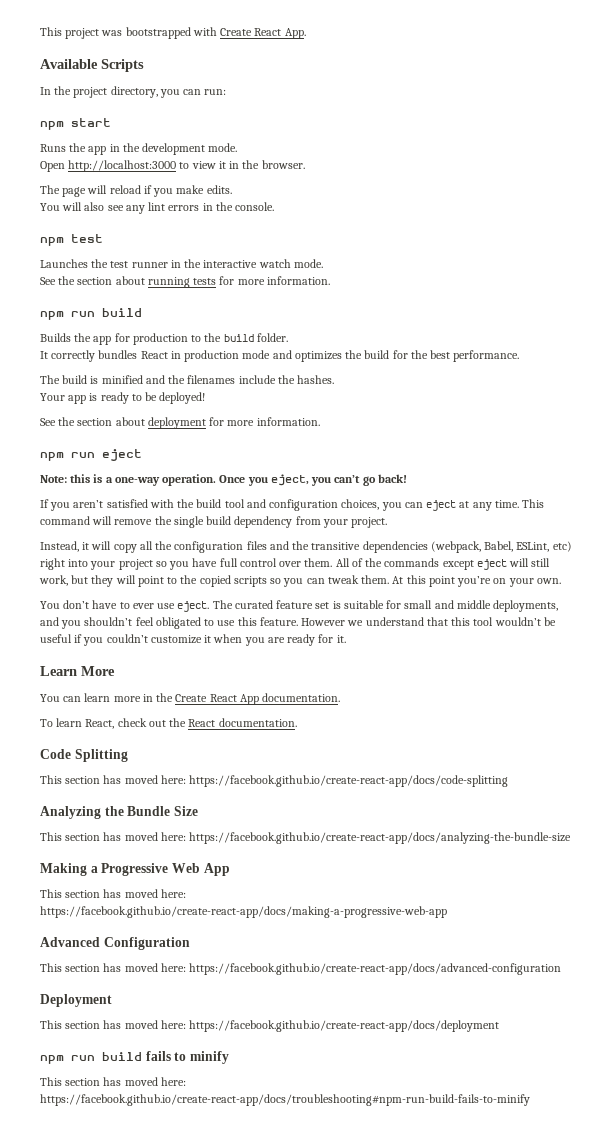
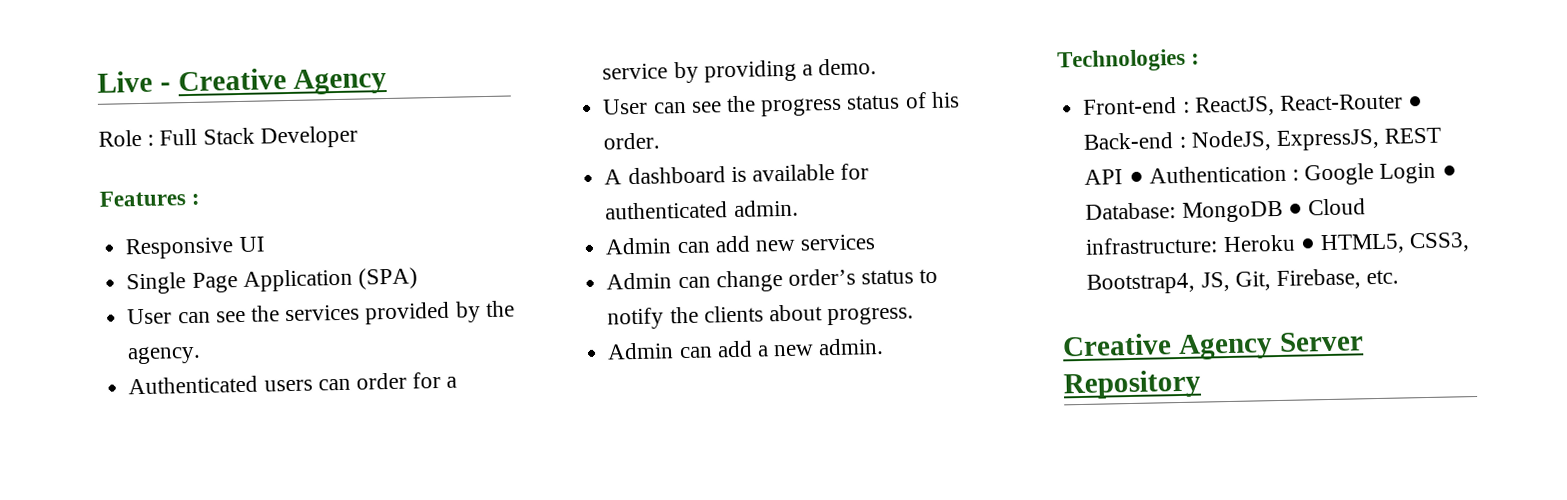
[40,27,306,39] [40,59,144,72] [40,86,227,98] [40,118,111,130] [40,143,238,155] [40,160,305,172] [40,185,232,197] [40,202,275,214] [40,234,103,246] [40,259,323,268] [40,276,330,288] [40,308,142,320] [40,333,288,345] [40,350,520,362] [40,375,335,384] [40,392,206,404] [40,417,320,429] [40,449,142,461] [40,474,407,486] [40,499,545,511] [40,516,388,528] [40,541,572,553] [40,558,551,570] [39,575,561,587] [40,600,559,612] [40,617,556,629] [40,634,346,646] [40,666,115,676] [40,693,341,705] [40,718,297,729] [40,749,128,762] [40,775,509,787] [40,806,198,819] [40,832,572,844] [40,863,230,876] [40,889,186,898] [40,906,447,918] [40,937,190,950] [40,963,562,975] [40,994,112,1007] [40,1020,500,1032] [40,1051,229,1064] [40,1077,186,1086] [40,1094,530,1106] This project was bootstrapped with Create React App. // Available Scripts // In the project directory, you can run: // npm start // Runs the app in the development mode. // Open http://localhost:3000 to view it in the browser. // The page will reload if you make edits. // You will also see any lint errors in the console. // npm test // Launches the test runner in the interactive watch mode. // See the section about running tests for more information. // npm run build // Builds the app for production to the build folder. // It correctly bundles React in production mode and optimizes the build for the best performance. // The build is minified and the filenames include the hashes. // Your app is ready to be deployed! // See the section about deployment for more information. // npm run eject // Note: this is a one-way operation. Once you eject, you can’t go back! // If you aren’t satisfied with the build tool and configuration choices, you can eject at any time. This command will remove the single build dependency from your project. // Instead, it will copy all the configuration files and the transitive dependencies (webpack, Babel, ESLint, etc) right into your project so you have full control over them. All of the commands except eject will still work, but they will point to the copied scripts so you can tweak them. At this point you’re on your own. // You don’t have to ever use eject. The curated feature set is suitable for small and middle deployments, and you shouldn’t feel obligated to use this feature. However we understand that this tool wouldn’t be useful if you couldn’t customize it when you are ready for it. // Learn More // You can learn more in the Create React App documentation. // To learn React, check out the React documentation. // Code Splitting // This section has moved here: https://facebook.github.io/create-react-app/docs/code-splitting // Analyzing the Bundle Size // This section has moved here: https://facebook.github.io/create-react-app/docs/analyzing-the-bundle-size // Making a Progressive Web App // This section has moved here: https://facebook.github.io/create-react-app/docs/making-a-progressive-web-app // Advanced Configuration // This section has moved here: https://facebook.github.io/create-react-app/docs/advanced-configuration // Deployment // This section has moved here: https://facebook.github.io/create-react-app/docs/deployment // npm run build fails to minify // This section has moved here: https://facebook.github.io/create-react-app/docs/troubleshooting#npm-run-build-fails-to-minify -> [97,67,388,95] [98,125,358,149] [99,190,201,207] [125,236,265,260] [126,267,418,295] [127,300,515,325] [127,345,202,365] [128,371,458,395] [602,58,878,84] [602,91,960,117] [603,132,661,150] [604,163,870,185] [605,199,799,220] [605,234,877,255] [606,268,939,293] [607,304,915,330] [607,337,885,360] [1057,48,1201,73] [1083,93,1424,117] [1083,127,1442,152] [1084,162,1457,186] [1085,198,1366,223] [1085,232,1471,255] [1086,268,1400,295] [1062,331,1364,361] [1063,369,1202,400] Live - Creative Agency // Role : Full Stack Developer // Features : // Responsive UI // Single Page Application (SPA) // User can see the services provided by the agency. // Authenticated users can order for a service by providing a demo. // User can see the progress status of his order. // A dashboard is available for authenticated admin. // Admin can add new services // Admin can change order’s status to notify the clients about progress. // Admin can add a new admin. // Technologies : // Front-end : ReactJS, React-Router ● Back-end : NodeJS, ExpressJS, REST API ● Authentication : Google Login ● Database: MongoDB ● Cloud infrastructure: Heroku ● HTML5, CSS3, Bootstrap4, JS, Git, Firebase, etc. // Creative Agency Server Repository

